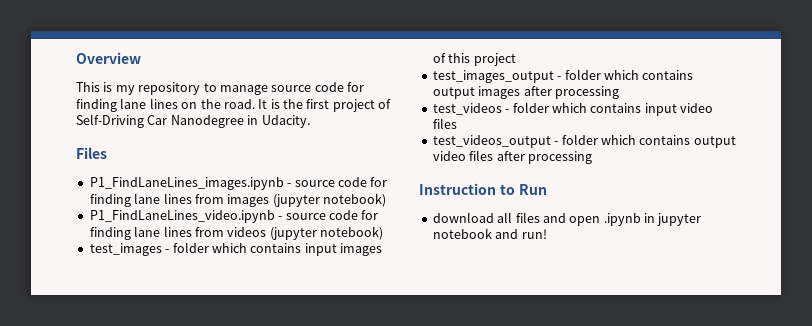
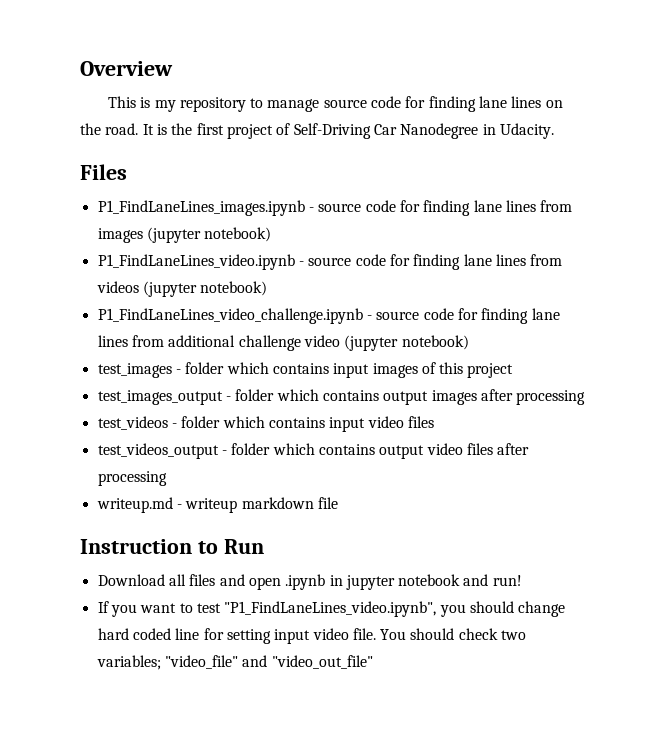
(383, 233) none -> [97,308,560,324] [97,335,469,351] // P1_FindLaneLines_video_challenge.ipynb - source code for finding lane lines from additional challenge video (jupyter notebook)
(592, 157) none -> [96,497,338,513] // writeup.md - writeup markdown file
[432,212,494,223] download -> [97,574,165,586] Download
(547, 234) none -> [97,601,566,617] [97,628,527,644] [96,655,373,670] // If you want to test "P1_FindLaneLines_video.ipynb", you should change hard coded line for setting input video file. You should check two variables; "video_file" and "video_out_file"

